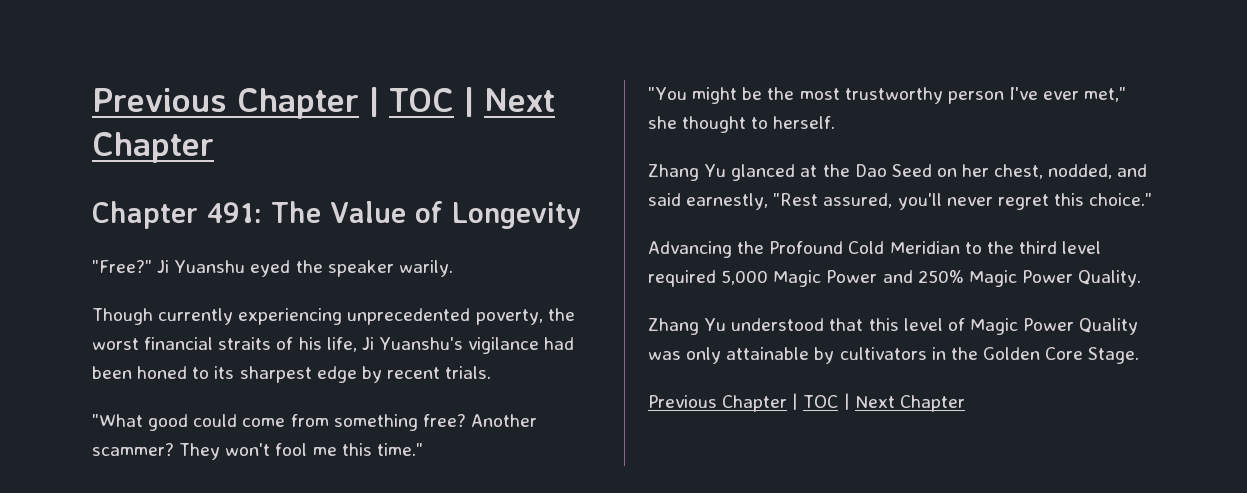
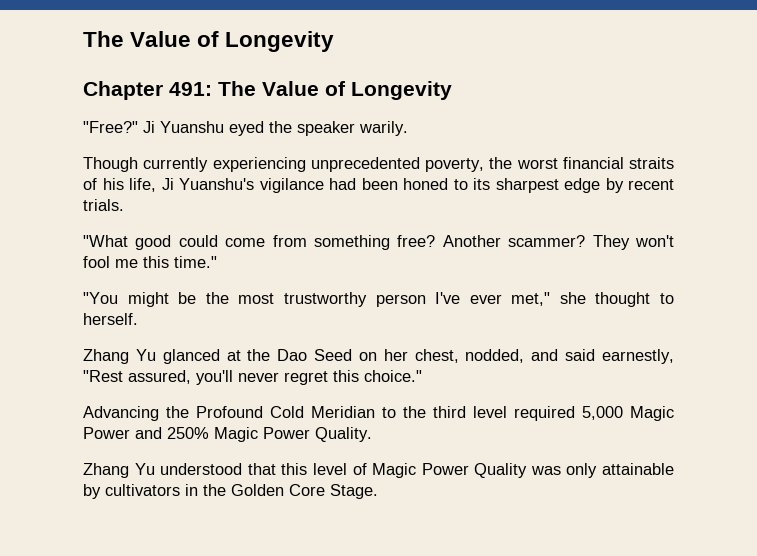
[92,87,555,119] [92,132,214,163] Previous Chapter | TOC | Next Chapter -> [83,31,335,52] The Value of Longevity
[648,393,965,412] // Previous Chapter | TOC | Next Chapter -> (378, 491) none

